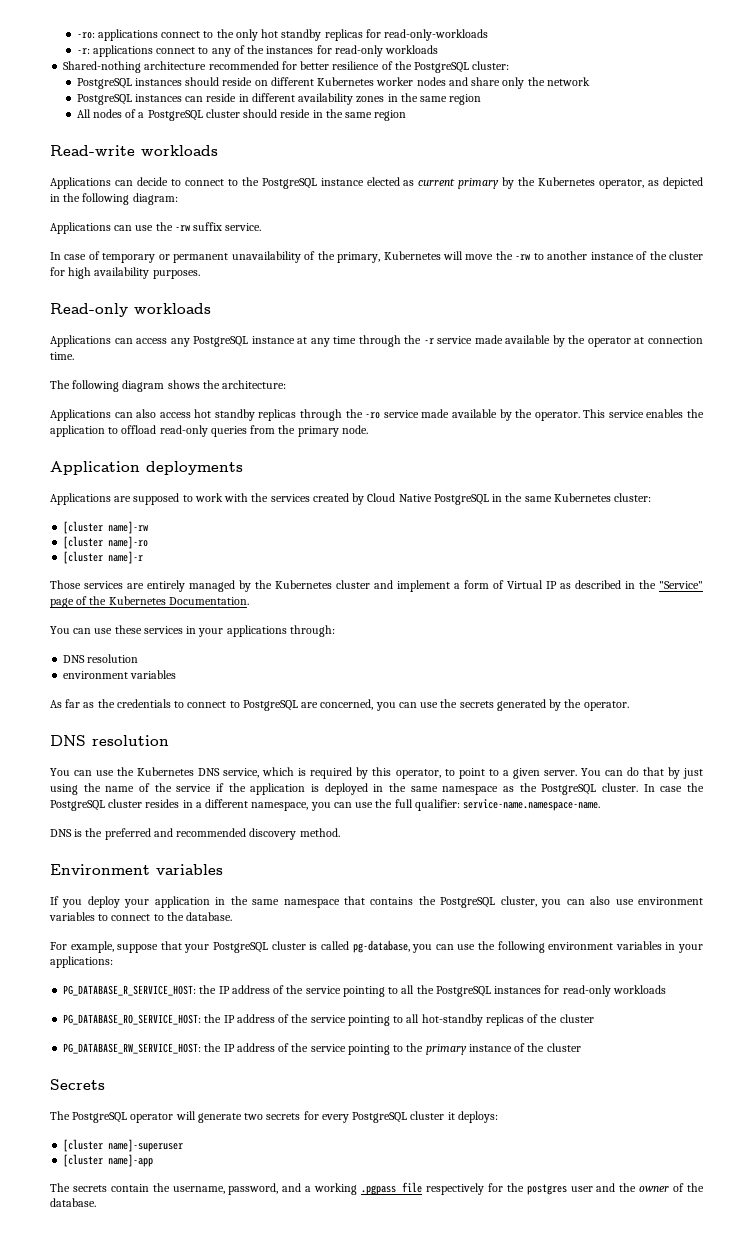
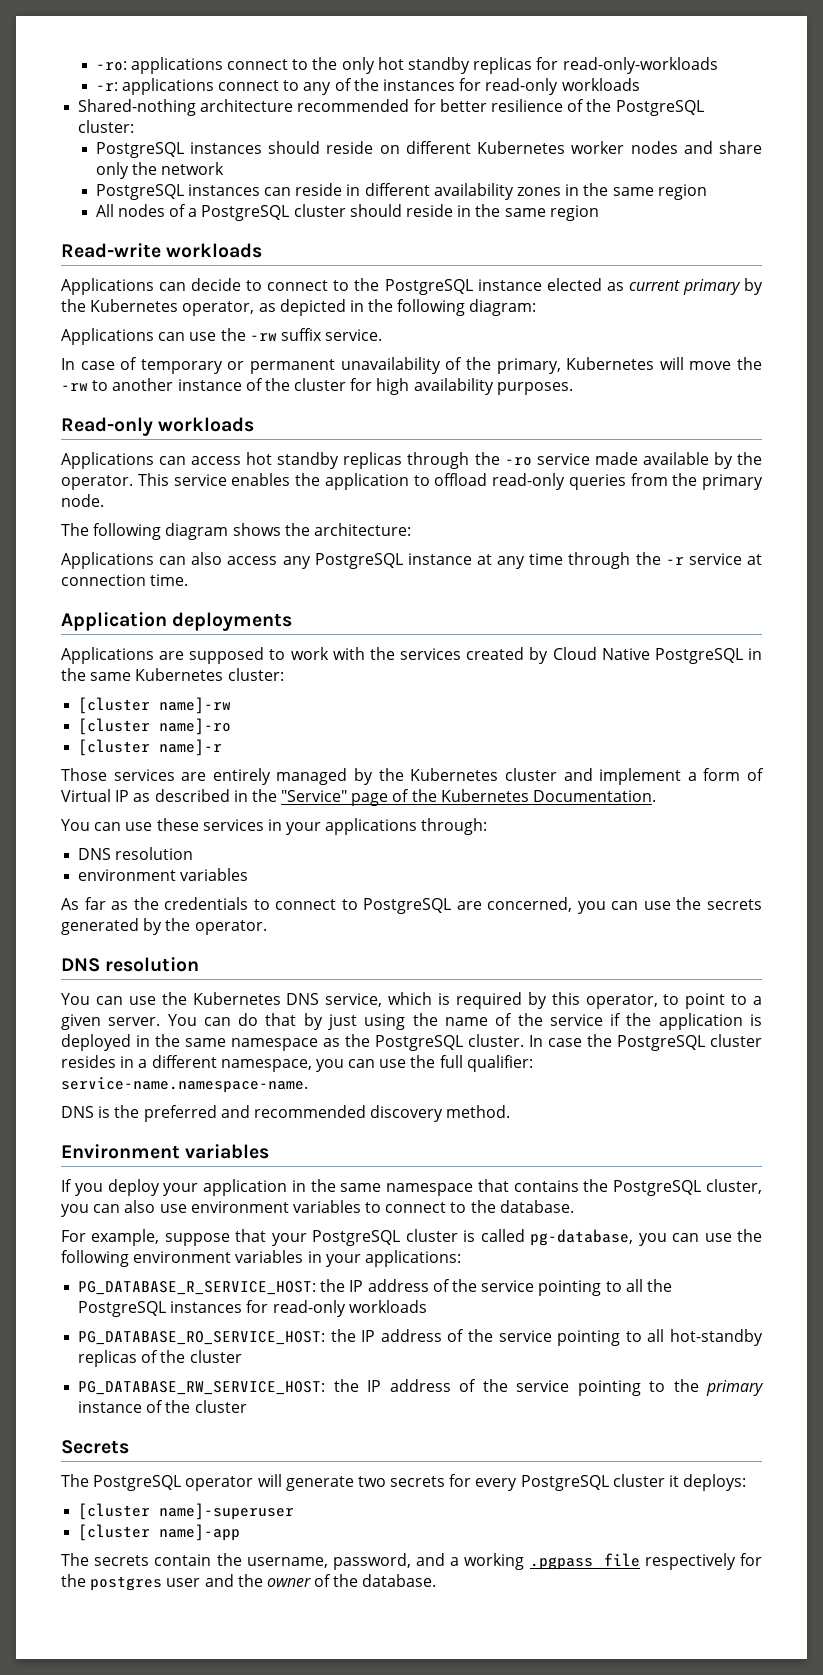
[170,335,703,347] [50,352,74,360] [50,380,287,392] [50,409,191,421] any PostgreSQL instance at any time through the -r service made available by the operator at connection time. // The following diagram shows the architecture: // Applications can also access -> (242, 460) none
(368, 429) none -> [61,523,411,540] [61,552,762,569] [61,574,189,586] // The following diagram shows the architecture: // Applications can also access any PostgreSQL instance at any time through the -r service at connection time.

